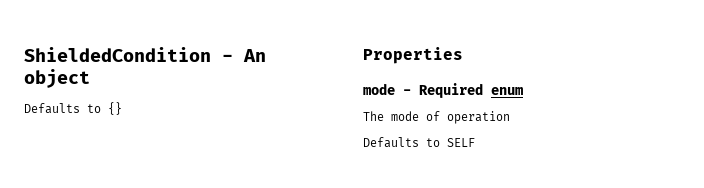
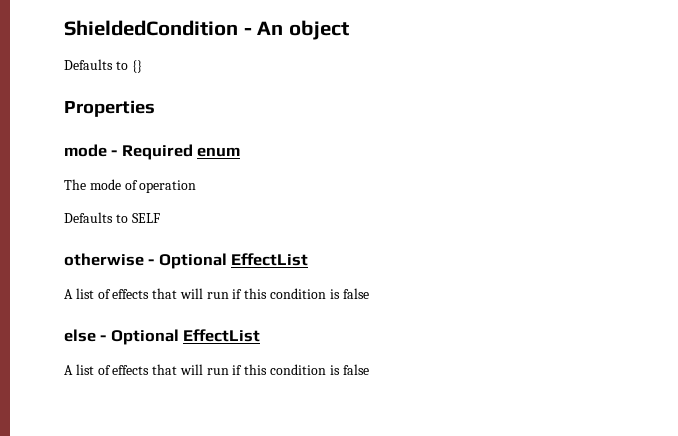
(475, 142) none -> [64,253,309,269] [64,288,369,299] [64,329,261,345] [64,364,369,375] // otherwise - Optional EffectList // A list of effects that will run if this condition is false // else - Optional EffectList // A list of effects that will run if this condition is false

